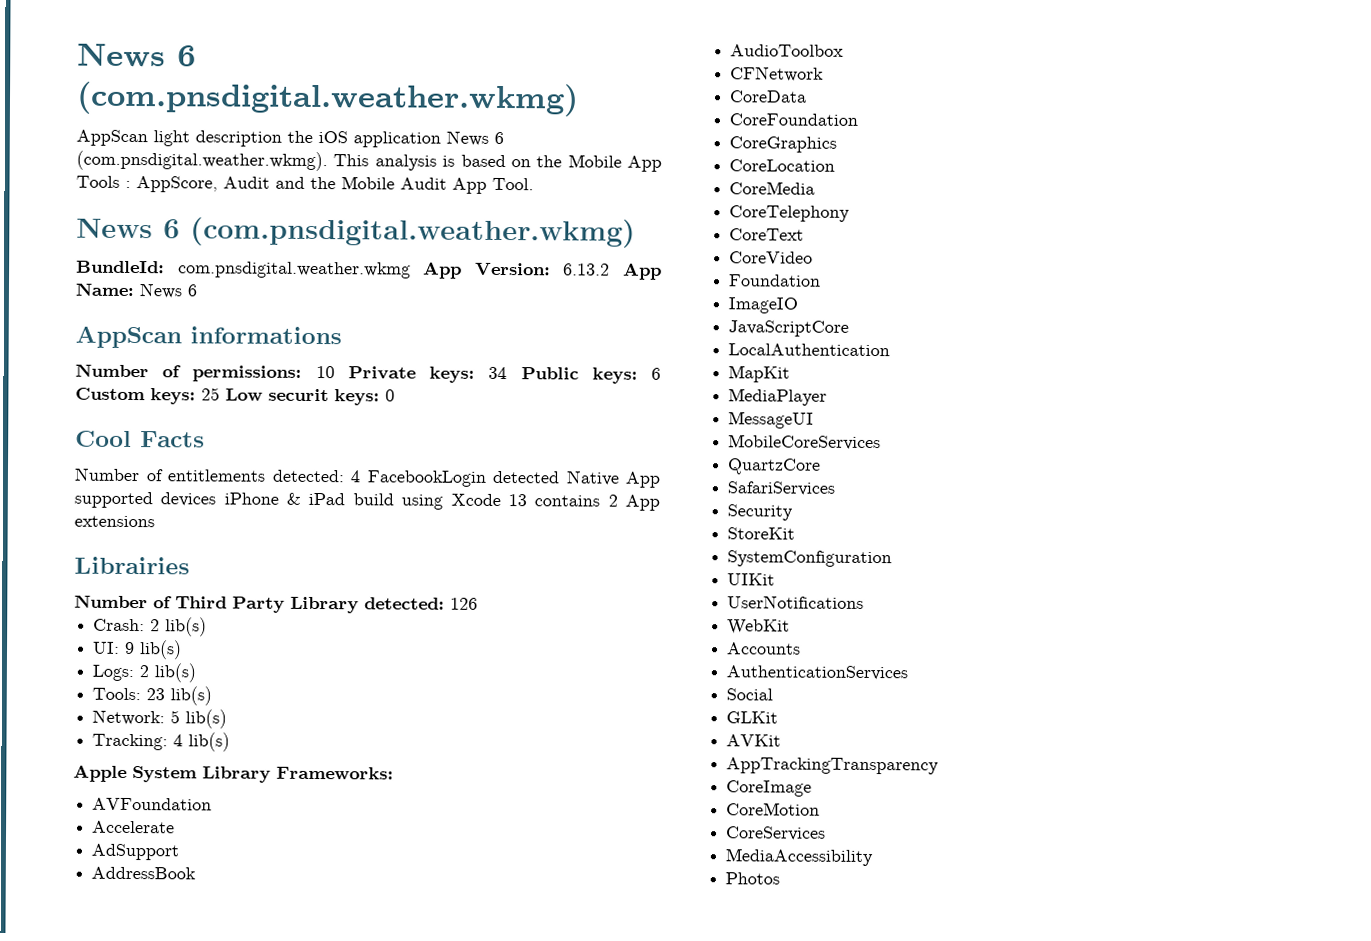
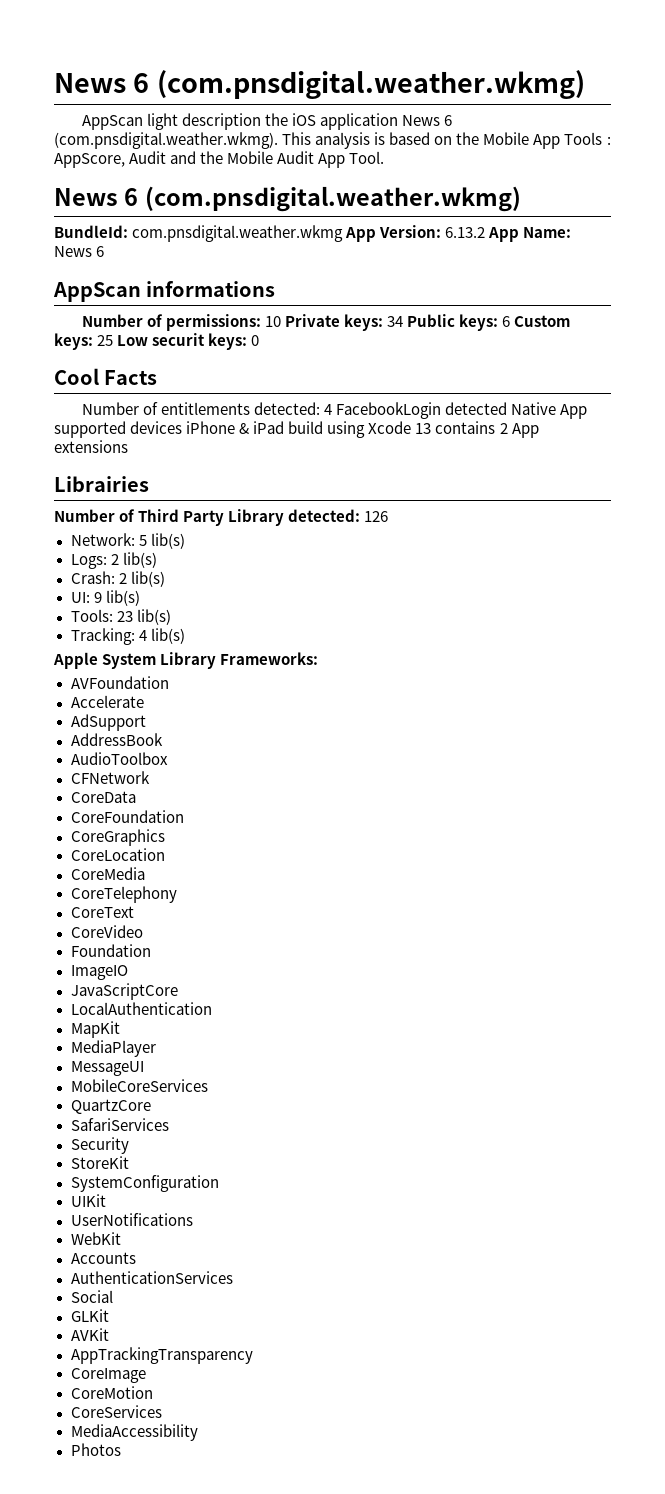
(478, 603) none -> [70,533,185,549] [70,552,157,569] // Network: 5 lib(s) // Logs: 2 lib(s)
[92,663,197,683] // Logs: 2 lib(s) -> (140, 598) none
[92,709,228,729] // Network: 5 lib(s) -> (171, 617) none

